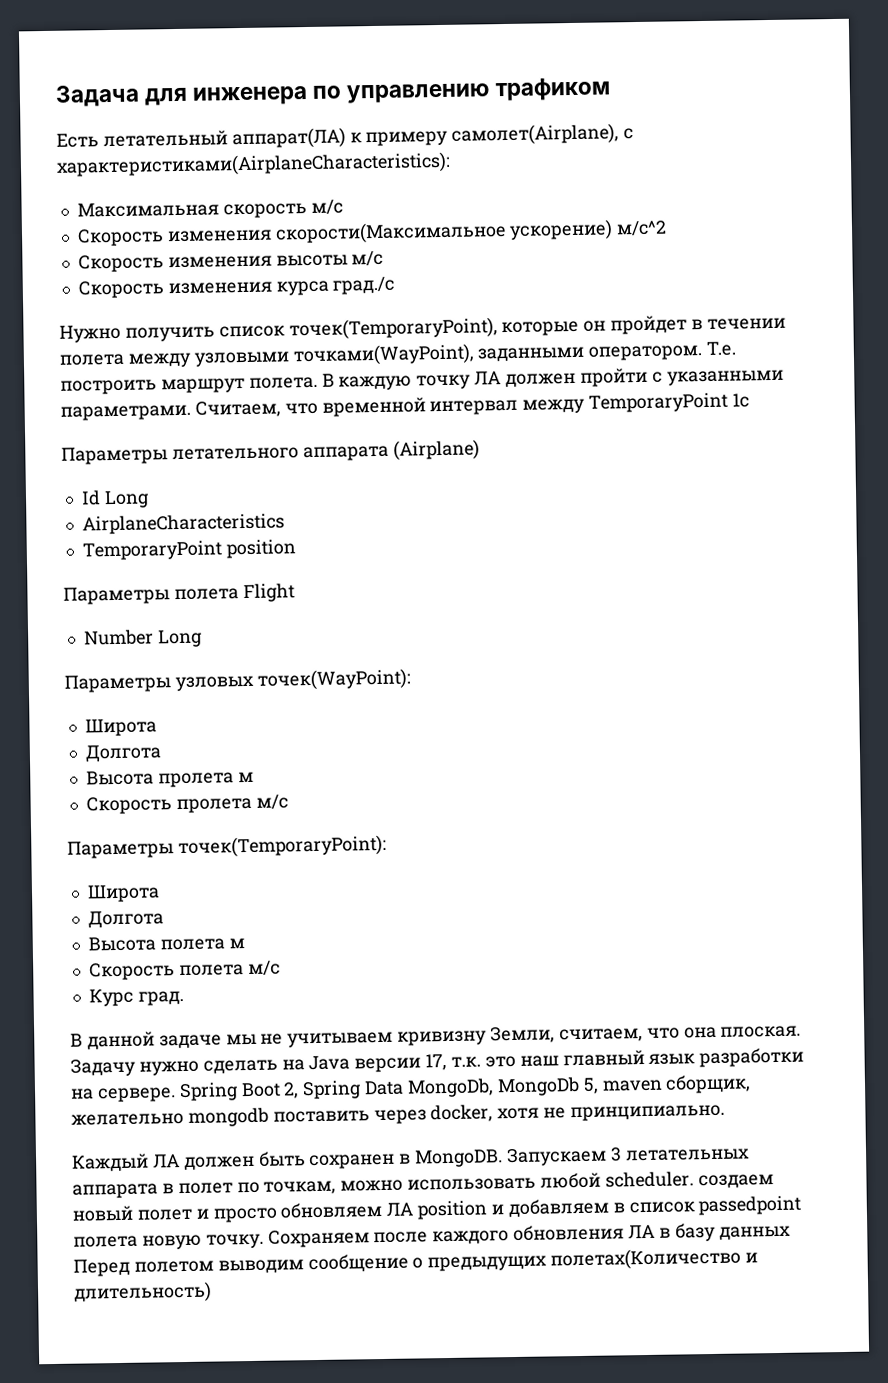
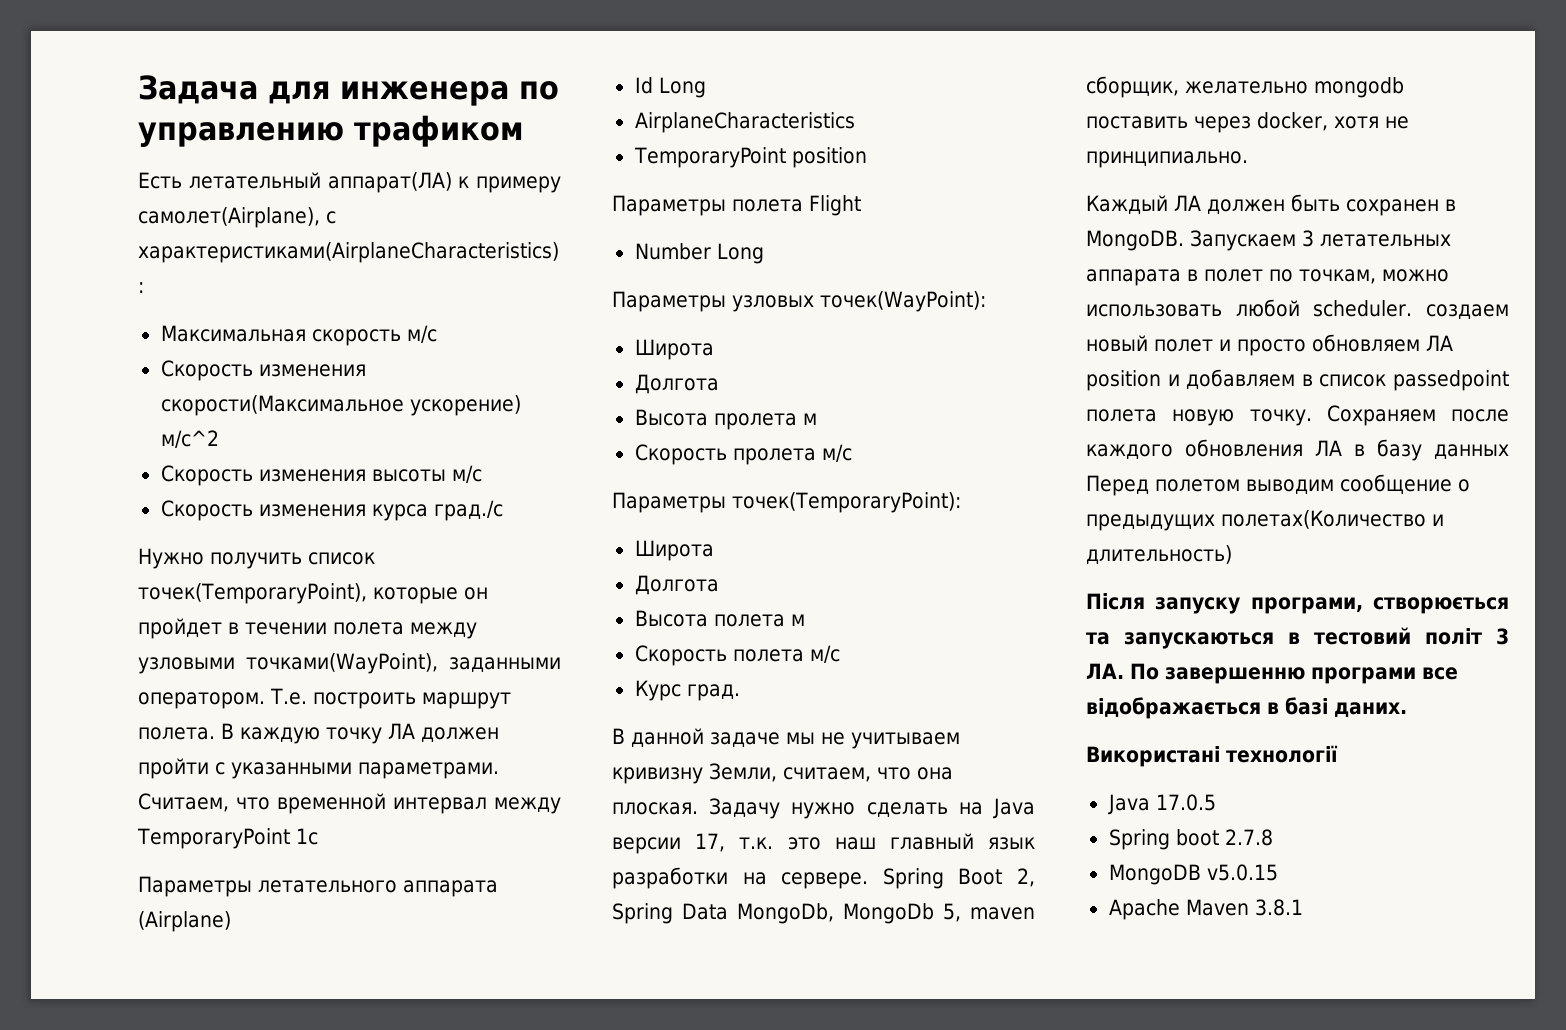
(212, 1292) none -> [1086,593,1509,614] [1086,627,1509,649] [1086,663,1458,684] [1086,697,1407,719] [1086,745,1338,767] [1107,794,1216,815] [1108,829,1273,850] [1108,864,1278,885] [1108,899,1303,920] // Після запуску програми, створюється та запускаються в тестовий політ 3 ЛА. По завершенню програми все відображається в базі даних. // Використані технології // Java 17.0.5 // Spring boot 2.7.8 // MongoDB v5.0.15 // Apache Maven 3.8.1

